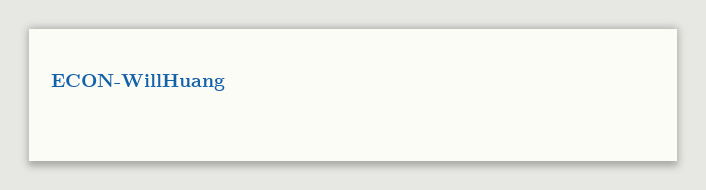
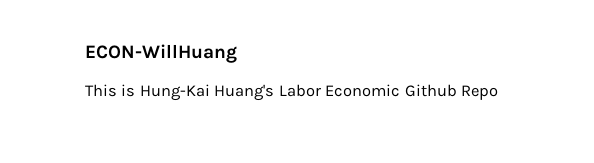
(225, 82) none -> [85,84,499,101] // This is Hung-Kai Huang's Labor Economic Github Repo

